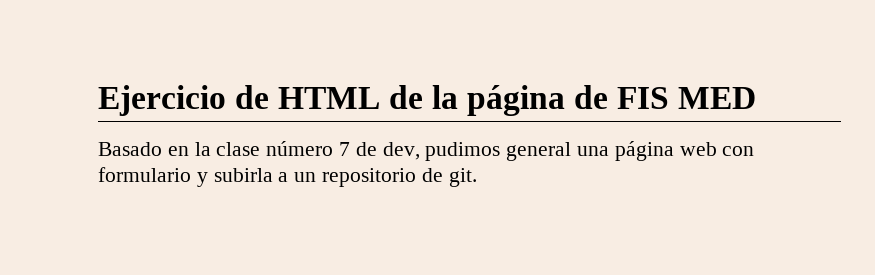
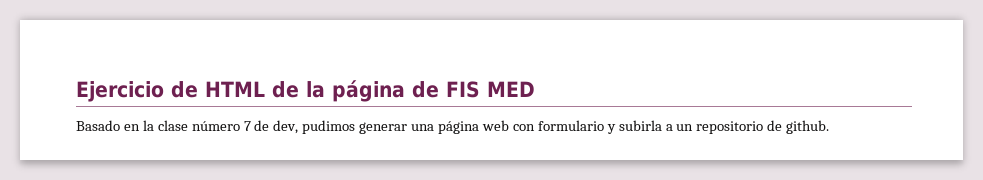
[506,142,572,161] general -> [359,122,408,134] generar
[448,168,477,187] git. -> [786,120,830,134] github.

